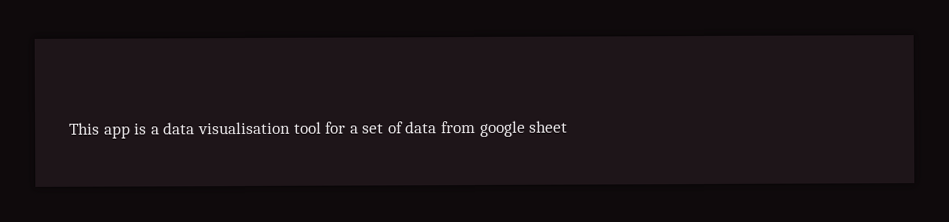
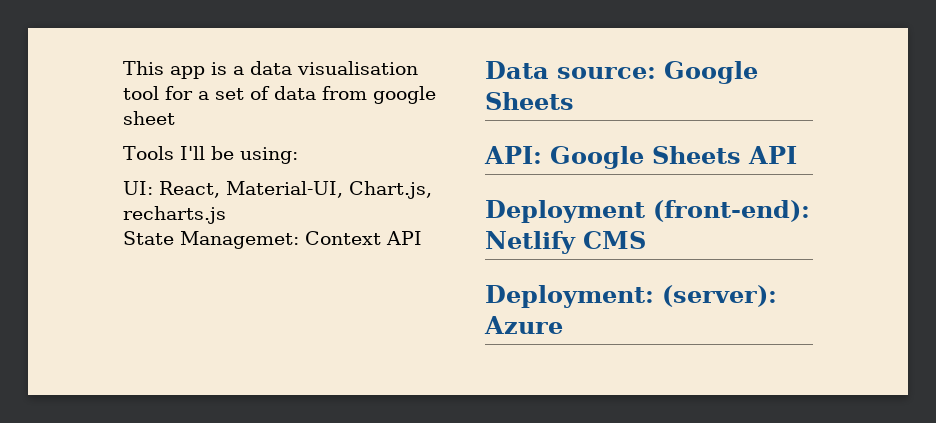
(569, 126) none -> [123,146,298,164] [123,181,432,199] [123,206,226,224] [123,231,422,249] [485,61,758,84] [485,92,574,110] [484,146,797,169] [485,200,810,223] [485,231,646,254] [485,285,777,308] [484,316,563,334] // Tools I'll be using: // UI: React, Material-UI, Chart.js, recharts.js // State Managemet: Context API // Data source: Google Sheets // API: Google Sheets API // Deployment (front-end): Netlify CMS // Deployment: (server): Azure

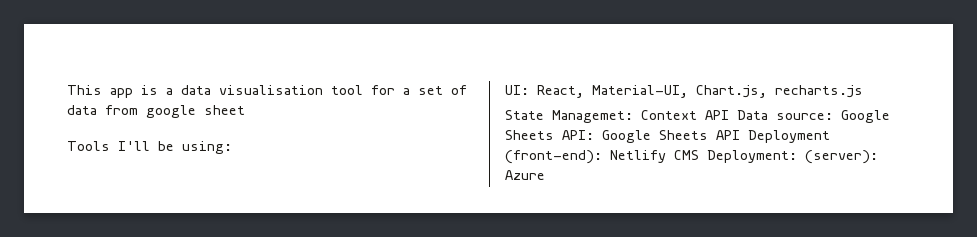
(422, 238) // -> (729, 115) none
(574, 101) // -> (554, 135) none
(797, 155) // -> (740, 135) none
(646, 240) // -> (699, 155) none

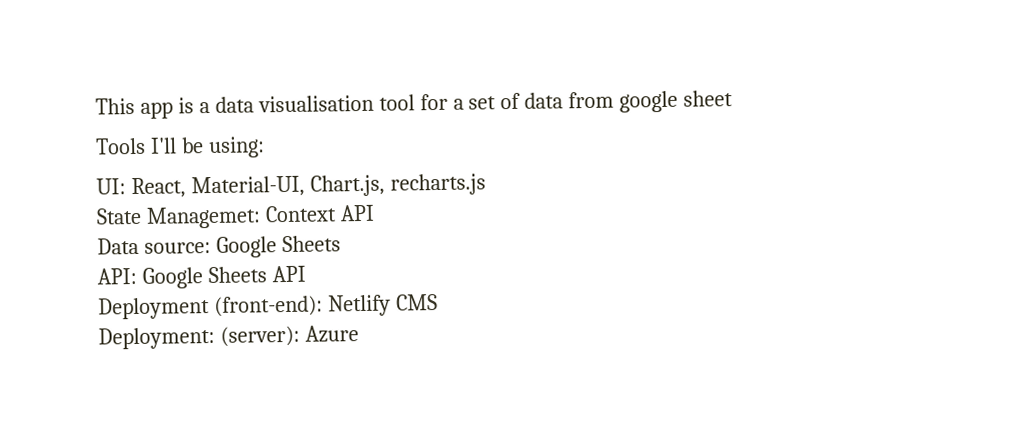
(729, 115) none -> (375, 213) //
(554, 135) none -> (341, 244) //
(740, 135) none -> (306, 274) //
(699, 155) none -> (438, 302) //

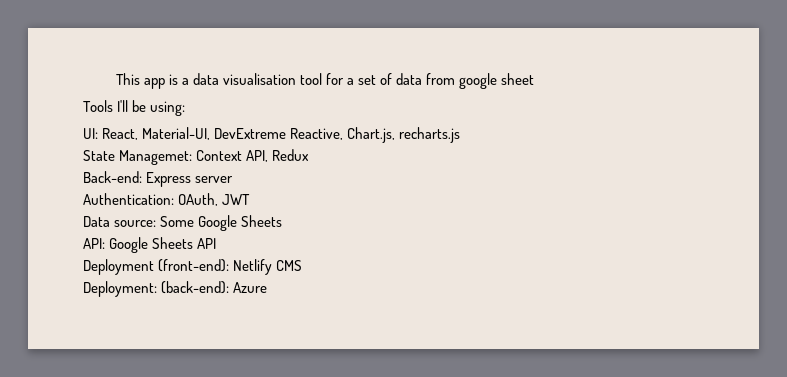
(305, 186) none -> [214,128,344,140] DevExtreme Reactive,
[339,204,375,222] API -> [246,149,310,162] [83,171,234,187] [83,193,251,206] API, Redux // Back-end: Express server // Authentication: OAuth, JWT
(211, 248) none -> [160,216,195,227] Some
[219,325,300,347] (server): -> [161,281,230,294] (back-end):

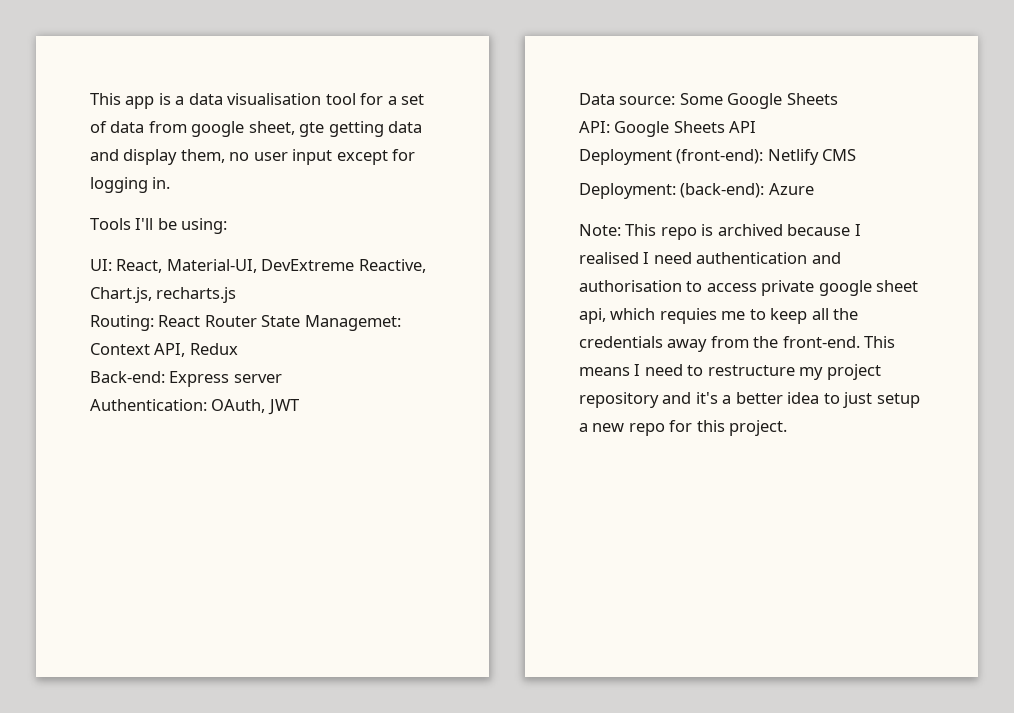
[501,73,535,85] sheet -> [248,121,423,137] [90,149,416,165] [90,177,171,193] sheet, gte getting data and display them, no user input except for logging in.
(461, 135) none -> [90,315,257,331] Routing: React Router
(268, 287) none -> [579,224,861,240] [579,252,841,264] [579,280,919,296] [579,308,859,324] [579,336,896,352] [579,364,881,380] [579,392,920,408] [579,420,788,436] // Note: This repo is archived because I realised I need authentication and authorisation to access private google sheet api, which requies me to keep all the credentials away from the front-end. This means I need to restructure my project repository and it's a better idea to just setup a new repo for this project.

